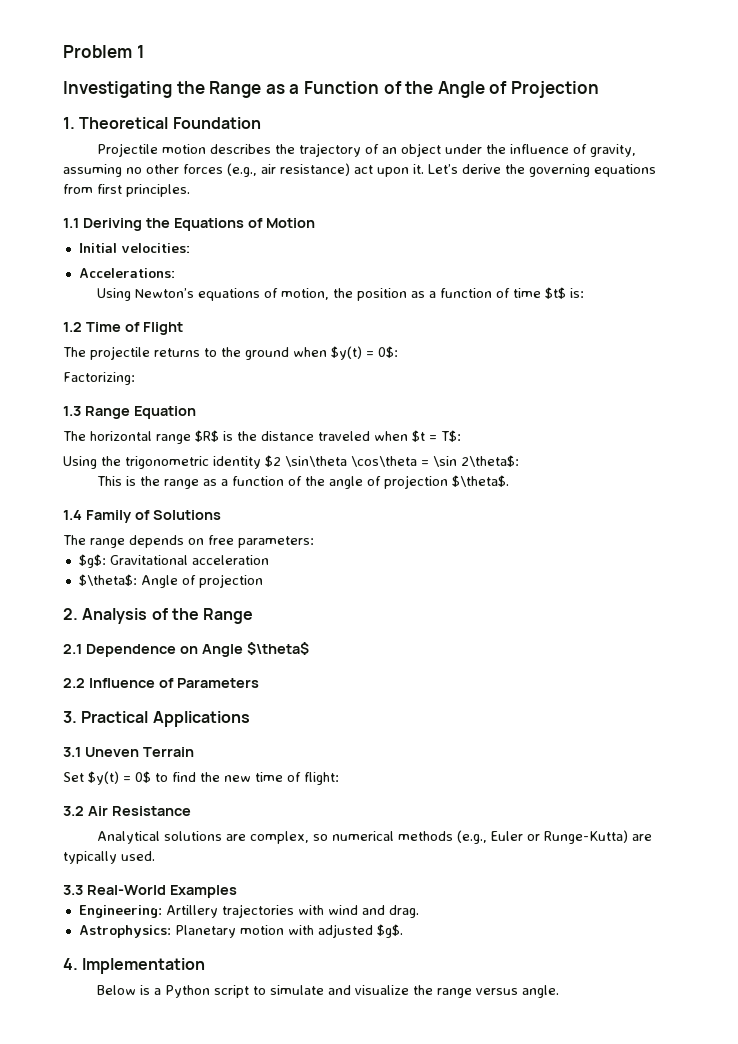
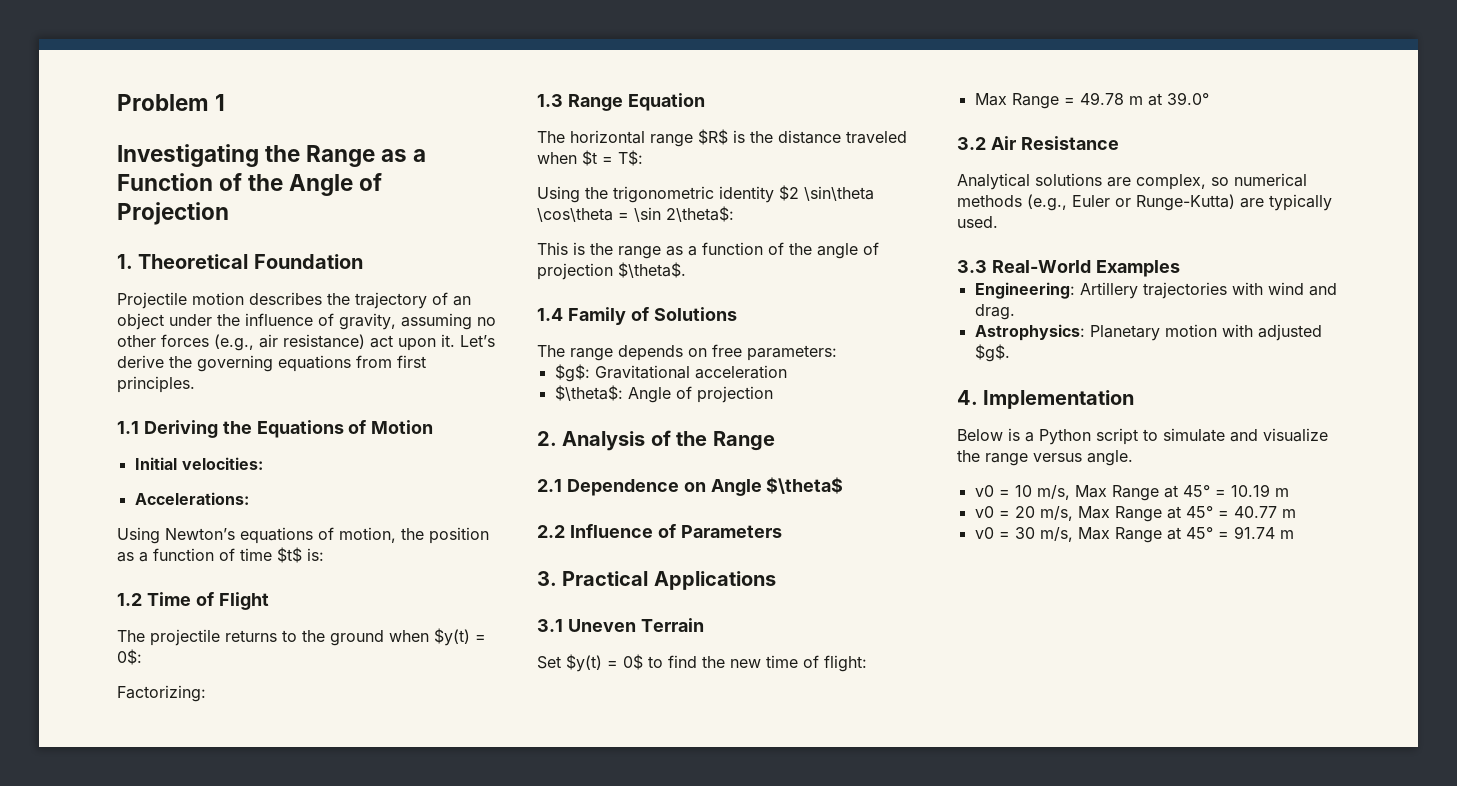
(339, 778) none -> [974,92,1209,109] // Max Range = 49.78 m at 39.0°
(560, 991) none -> [974,484,1289,501] [974,506,1296,522] [974,526,1294,543] // v0 = 10 m/s, Max Range at 45° = 10.19 m // v0 = 20 m/s, Max Range at 45° = 40.77 m // v0 = 30 m/s, Max Range at 45° = 91.74 m

